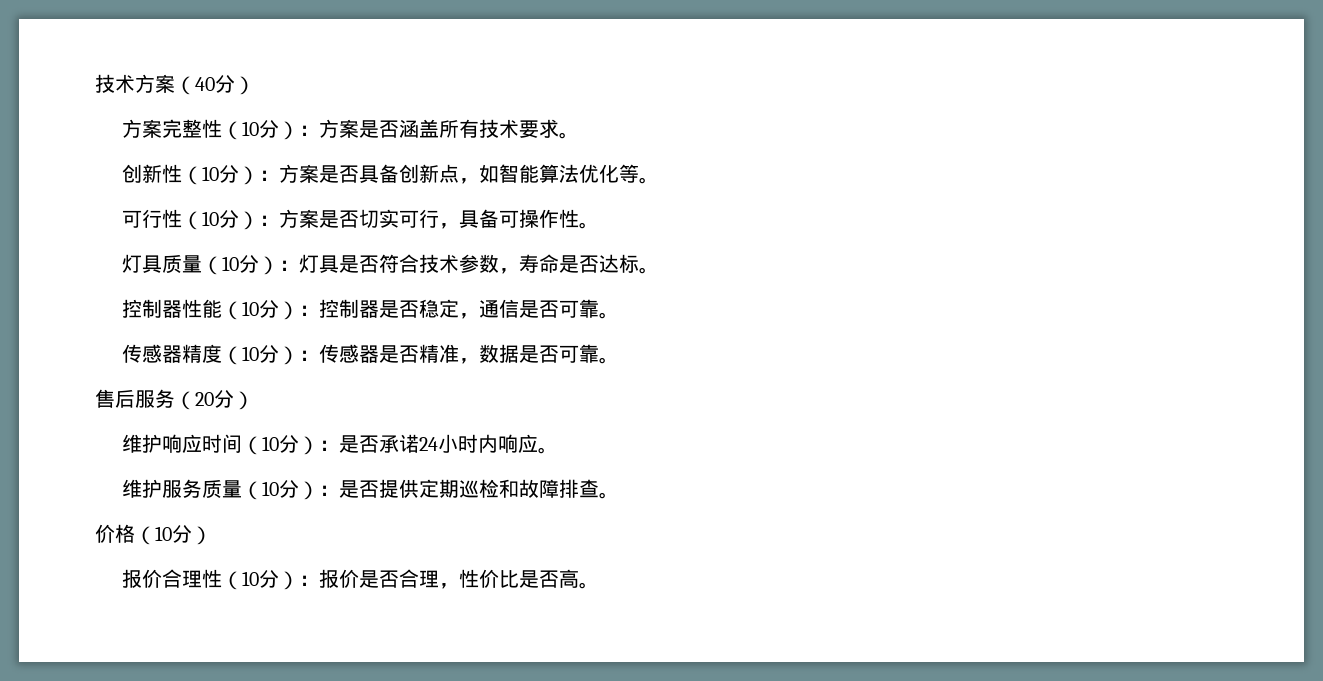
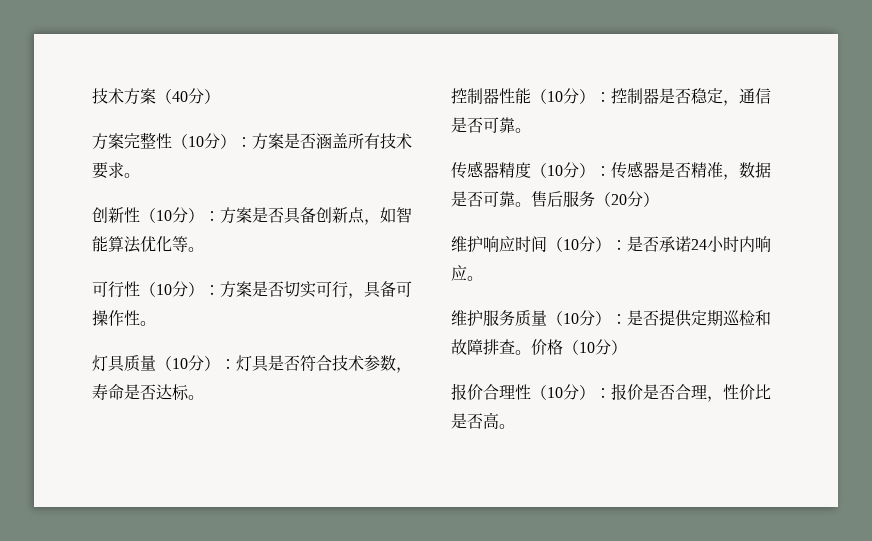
(620, 360) // -> (531, 204) none
(620, 495) // -> (531, 352) none

